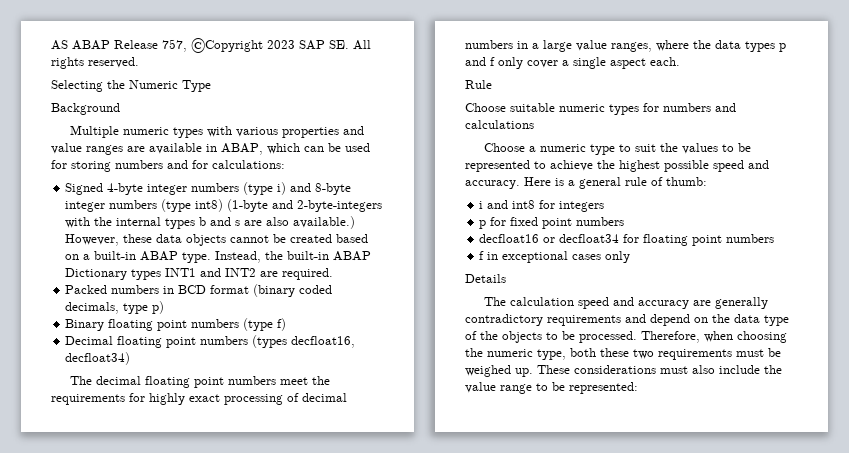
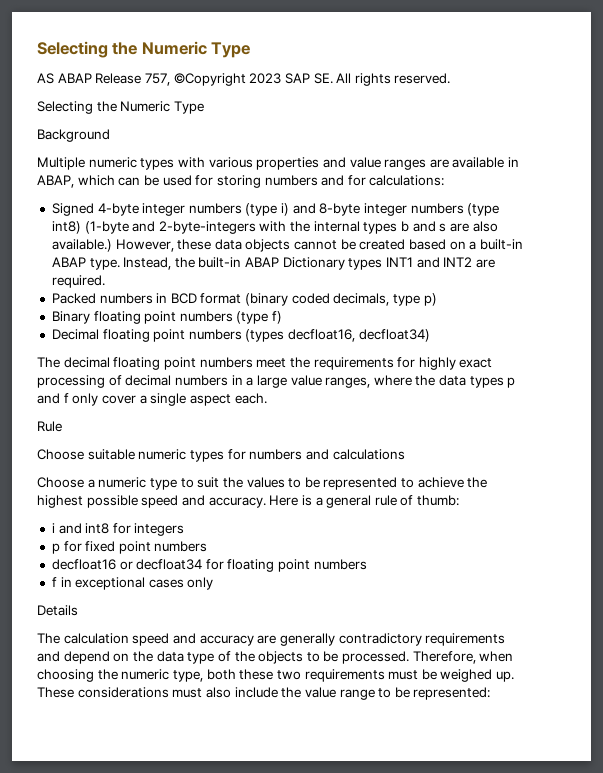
(51, 45) none -> [37,41,251,58] Selecting the Numeric Type //

